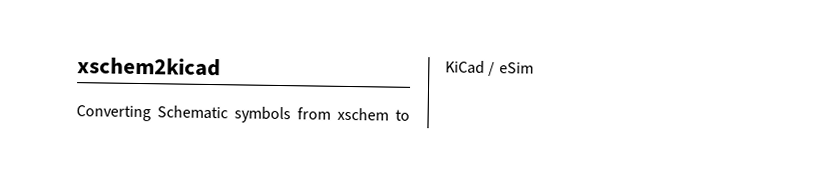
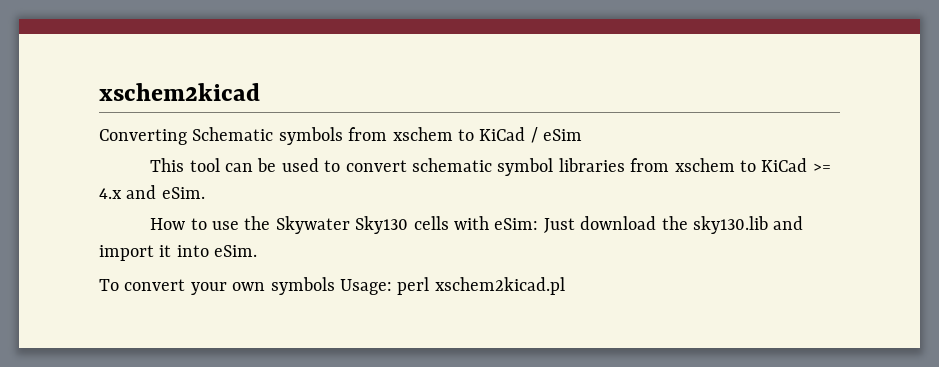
(534, 68) none -> [150,158,831,176] [99,185,205,199] [150,216,804,234] [99,245,258,261] [99,277,565,295] // This tool can be used to convert schematic symbol libraries from xschem to KiCad >= 4.x and eSim. // How to use the Skywater Sky130 cells with eSim: Just download the sky130.lib and import it into eSim. // To convert your own symbols Usage: perl xschem2kicad.pl

